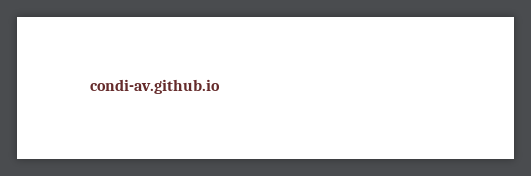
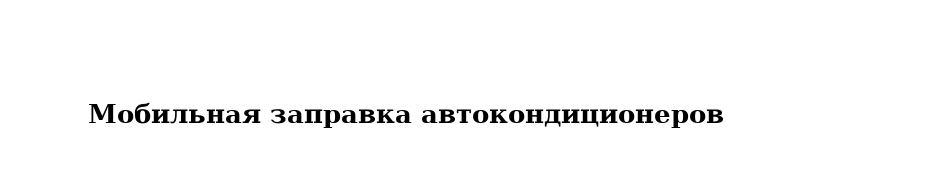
[90,79,220,94] condi-av.github.io -> [88,102,724,128] Мобильная заправка автокондиционеров

